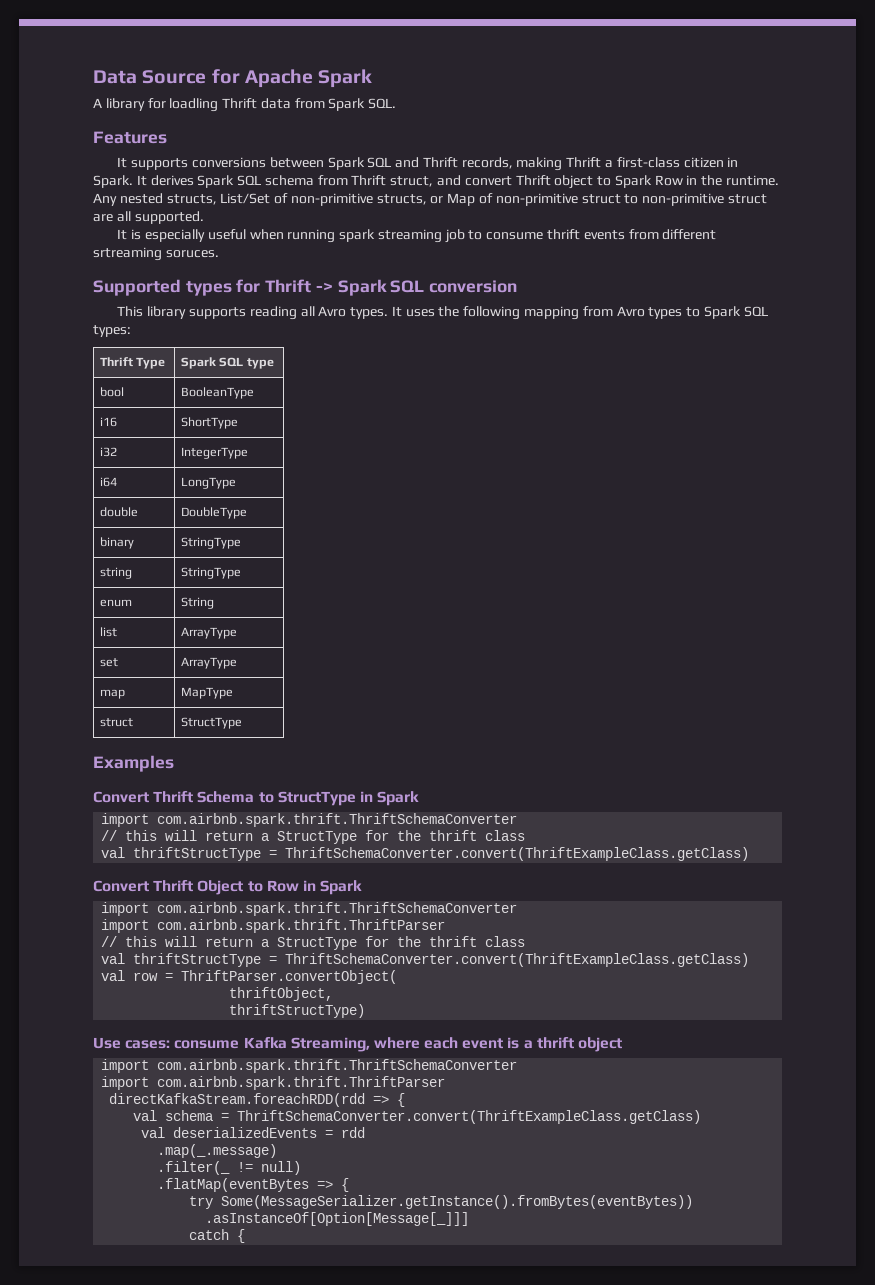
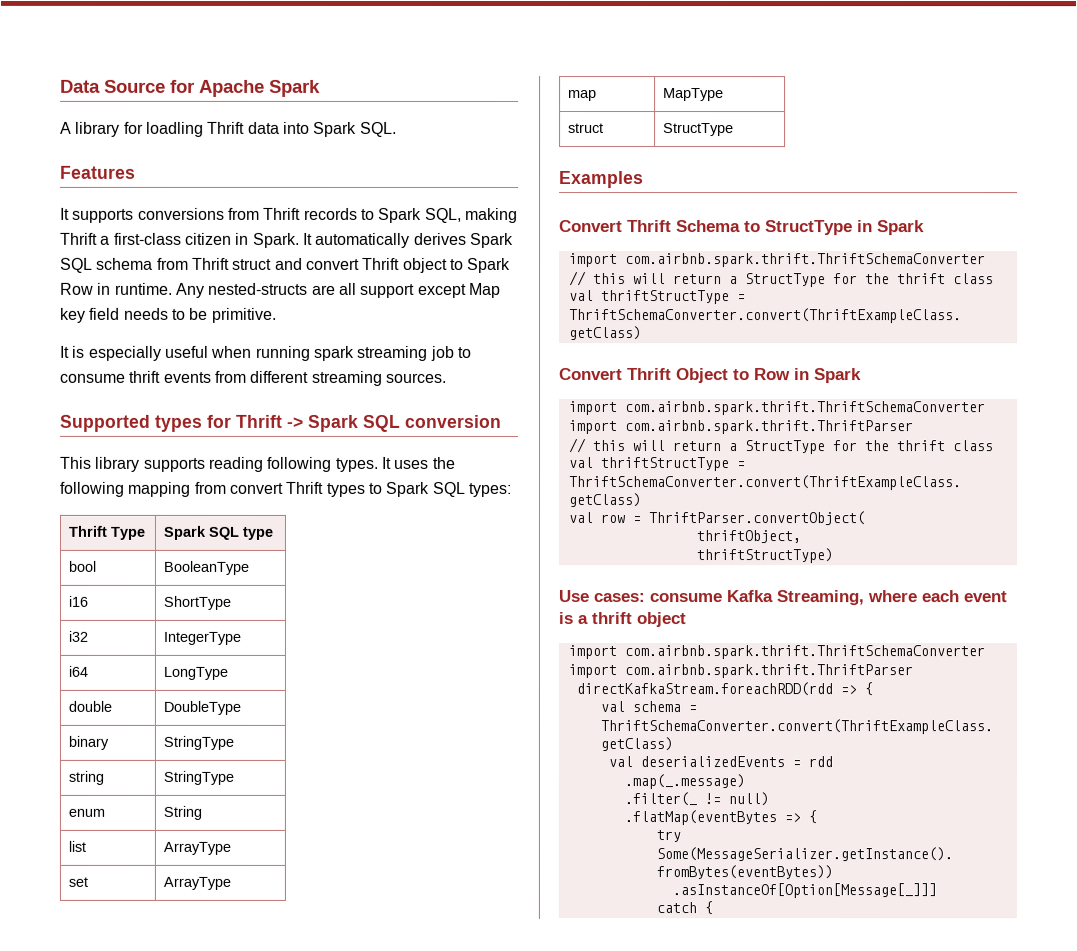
[294,98,325,109] from -> [282,121,310,134] into
[269,157,513,170] between Spark SQL and Thrift records, -> [227,207,462,223] from Thrift records to Spark SQL,
(147, 180) none -> [315,232,411,248] automatically
[390,176,434,187] struct, -> [232,258,273,270] struct
[701,175,723,186] the -> (112, 288) none
[119,193,767,206] [93,211,204,224] nested structs, List/Set of non-primitive structs, or Map of non-primitive struct to non-primitive struct are all supported. -> [208,282,501,298] [60,307,277,323] nested-structs are all support except Map key field needs to be primitive.
[93,247,219,261] srtreaming soruces. -> [311,370,447,386] streaming sources.
[300,306,347,317] all Avro -> [267,456,333,472] following
[616,306,645,317] Avro -> [228,481,324,494] convert Thrift

